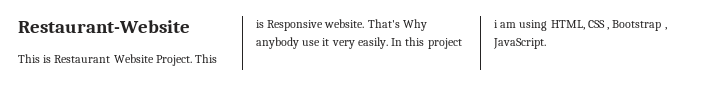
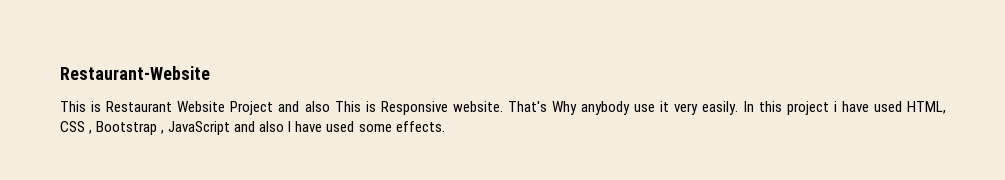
[155,55,192,66] Project. -> [230,101,330,115] Project and also
[500,20,548,31] am using -> [841,101,902,112] have used
[493,38,546,49] JavaScript. -> [168,121,445,135] JavaScript and also I have used some effects.

